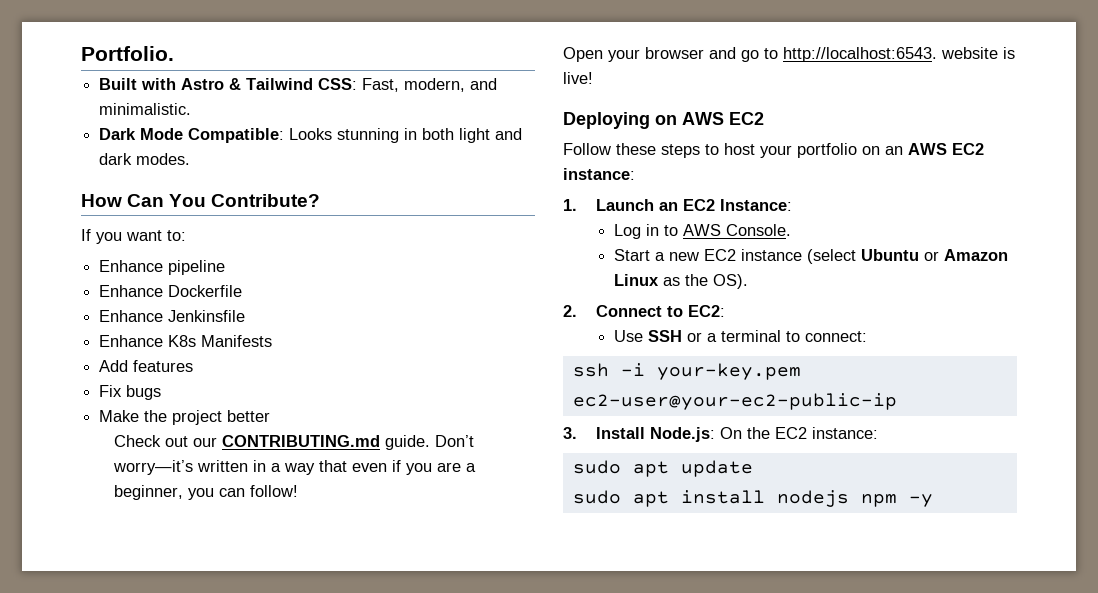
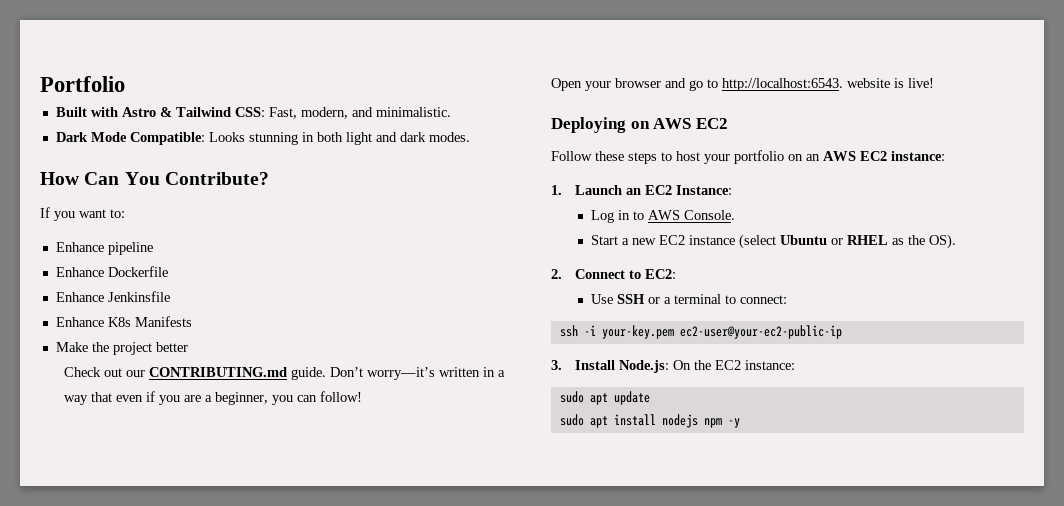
[81,46,174,61] Portfolio. -> [40,76,125,92] Portfolio
[99,360,194,372] [99,385,162,400] // Add features // Fix bugs -> (192, 321) none
[943,249,1008,261] [613,274,659,286] Amazon Linux -> [846,235,888,245] RHEL

